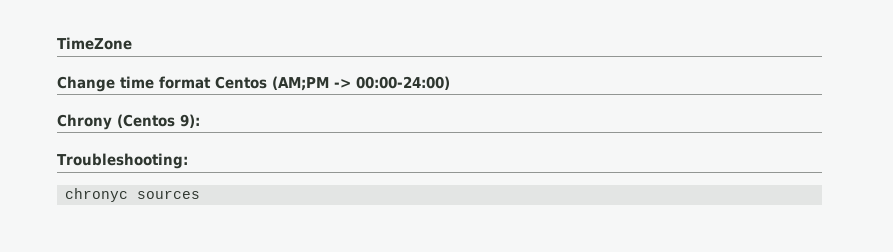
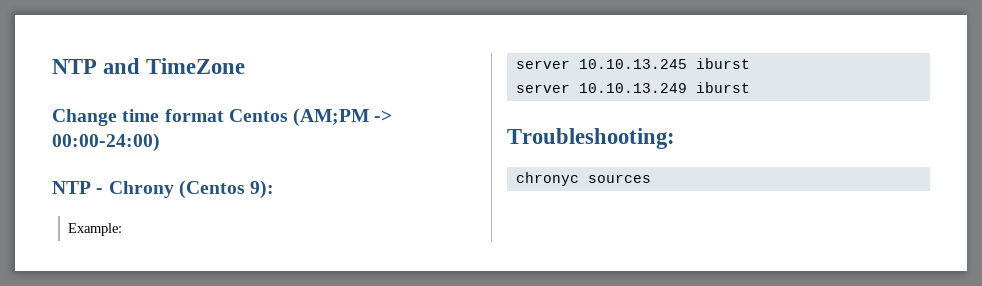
(57, 43) none -> [52,58,141,74] NTP and
(450, 83) none -> [52,181,104,194] NTP -
(200, 121) none -> [68,223,123,236] [515,58,750,69] [515,82,750,93] // Example: // server 10.10.13.245 iburst // server 10.10.13.249 iburst

